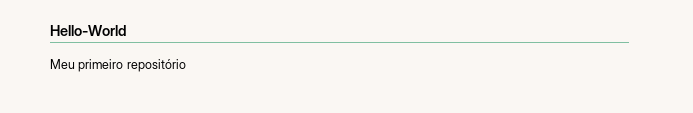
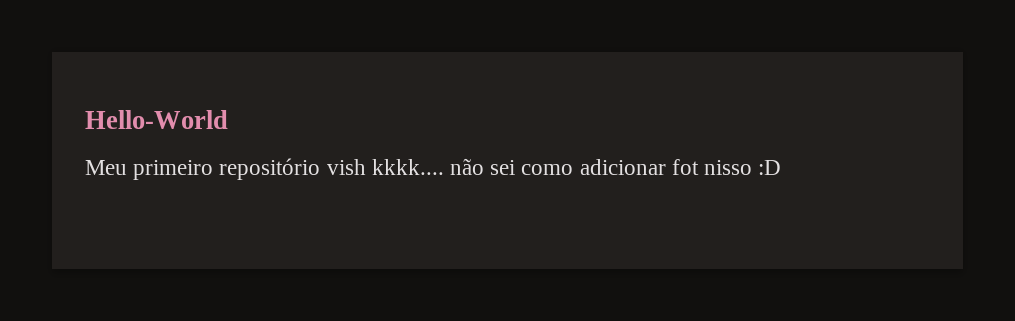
(186, 65) none -> [326,158,782,175] vish kkkk.... não sei como adicionar fot nisso :D

